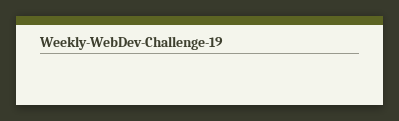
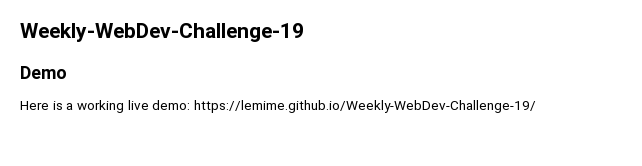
(223, 43) none -> [20,66,67,79] [20,100,536,113] // Demo // Here is a working live demo: https://lemime.github.io/Weekly-WebDev-Challenge-19/

